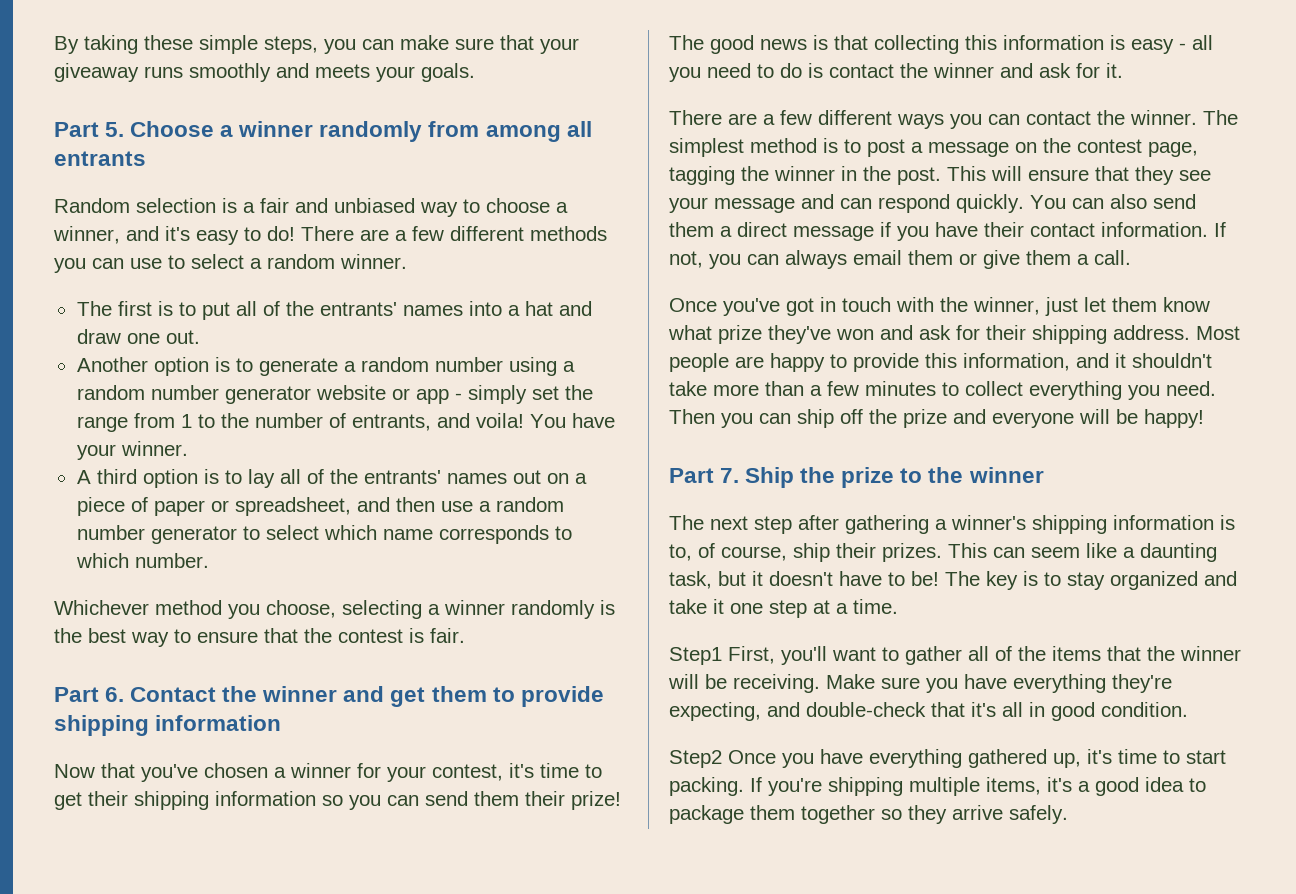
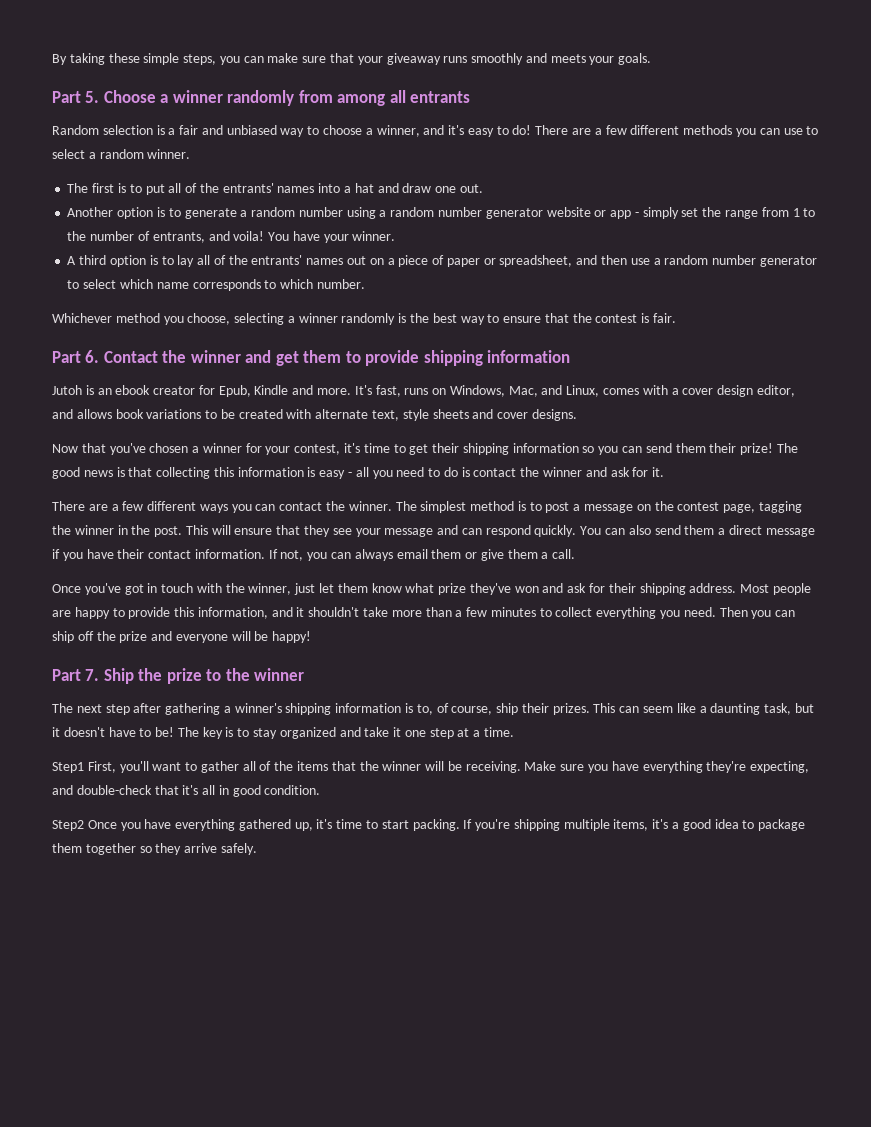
(282, 723) none -> [52,385,795,397] [52,409,577,421] // Jutoh is an ebook creator for Epub, Kindle and more. It's fast, runs on Windows, Mac, and Linux, comes with a cover design editor, and allows book variations to be created with alternate text, style sheets and cover designs.

